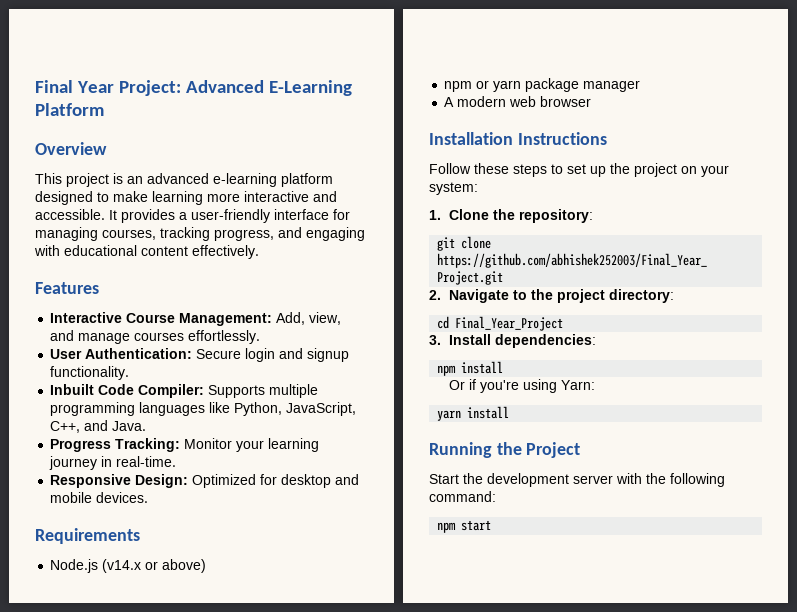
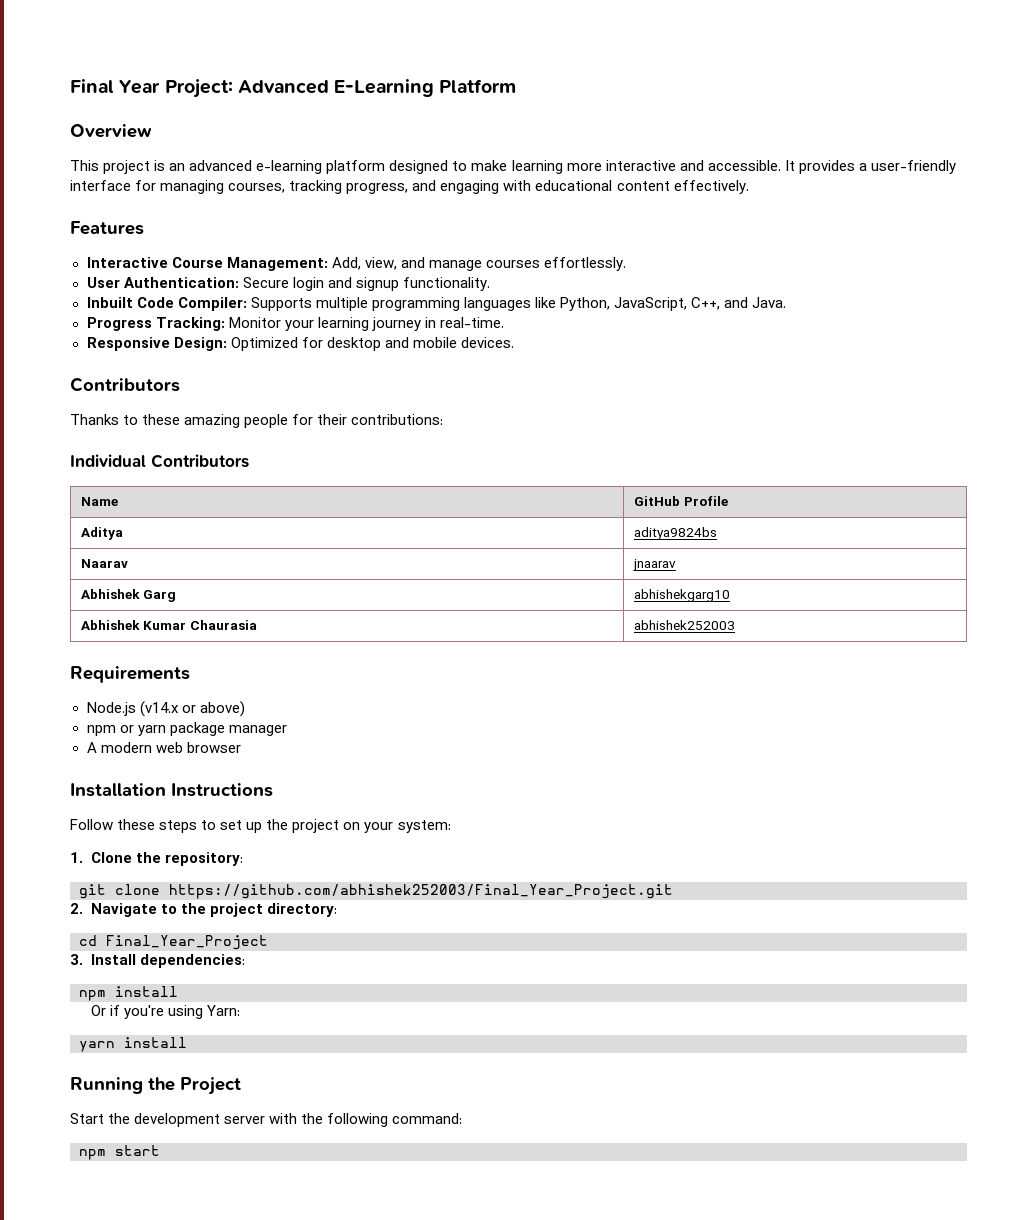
(149, 497) none -> [70,377,180,392] [70,414,444,428] [70,454,249,468] [81,497,119,506] [634,496,728,506] [81,527,124,540] [634,527,718,540] [81,559,129,568] [633,559,677,571] [81,589,177,602] [634,589,731,602] [81,620,258,630] [634,620,736,630] // Contributors // Thanks to these amazing people for their contributions: // Individual Contributors // Name | GitHub Profile // Aditya | aditya9824bs // Naarav | jnaarav // Abhishek Garg | abhishekgarg10 // Abhishek Kumar Chaurasia | abhishek252003

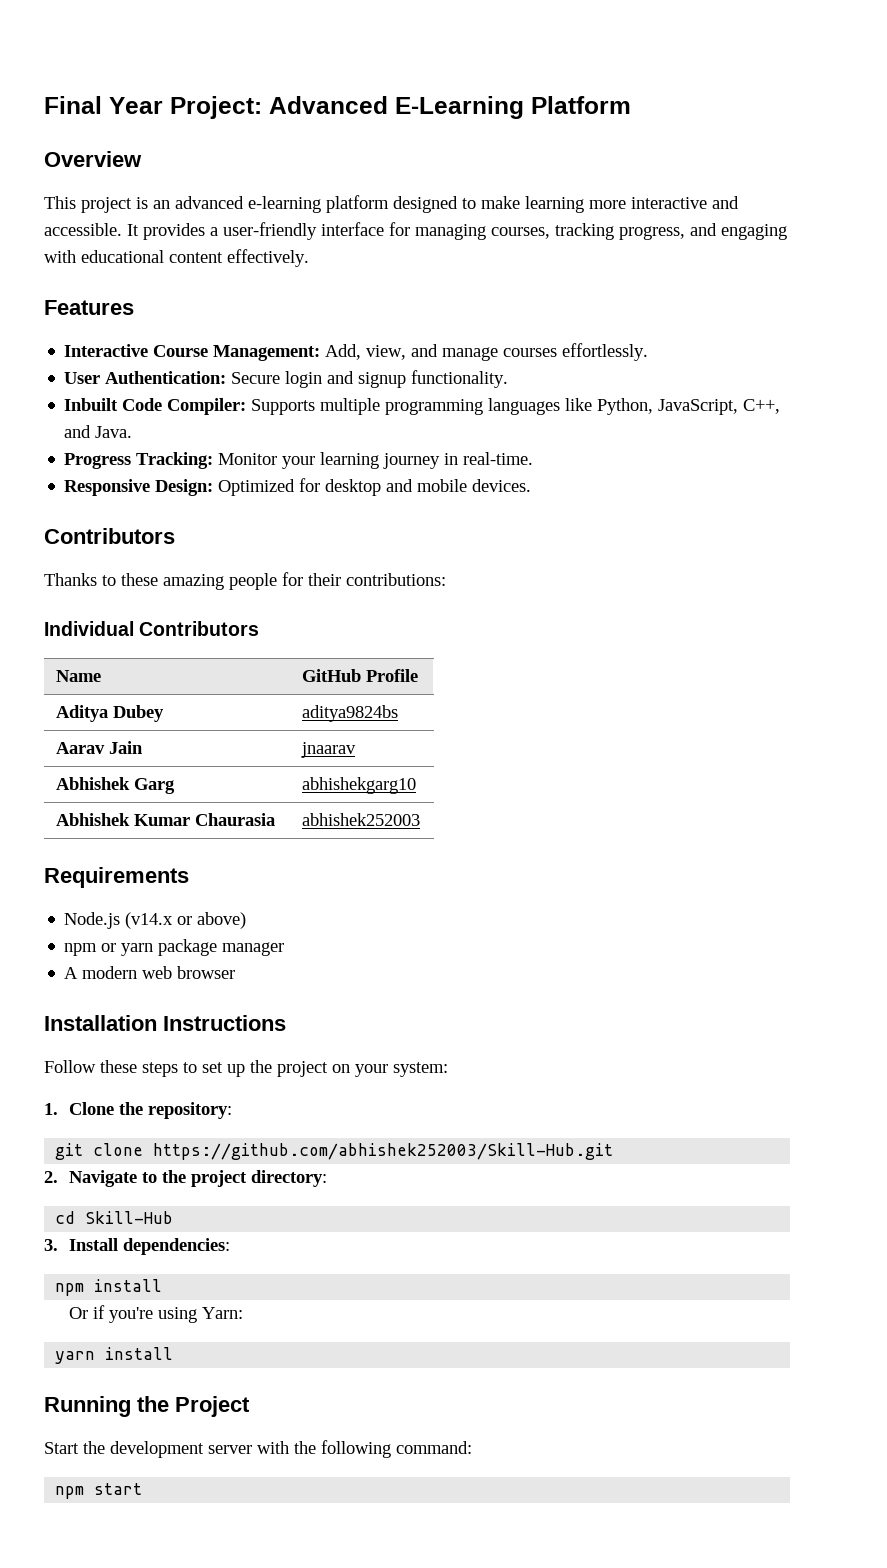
(124, 533) none -> [112,705,164,722] Dubey
[81,559,129,568] Naarav -> [55,741,143,754] Aarav Jain
[169,884,673,899] https://github.com/abhishek252003/Final_Year_Project.git -> [153,1143,614,1160] https://github.com/abhishek252003/Skill-Hub.git
[106,935,268,950] Final_Year_Project -> [85,1211,174,1224] Skill-Hub

